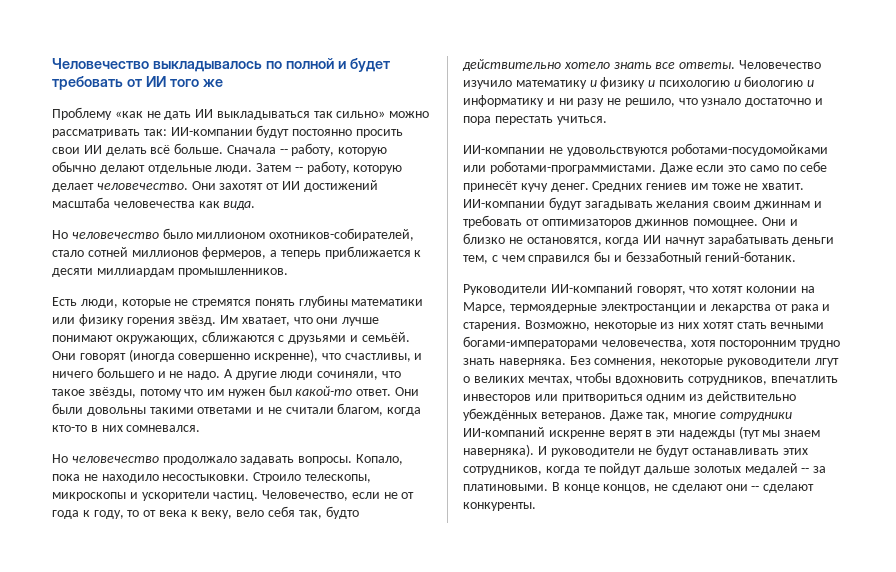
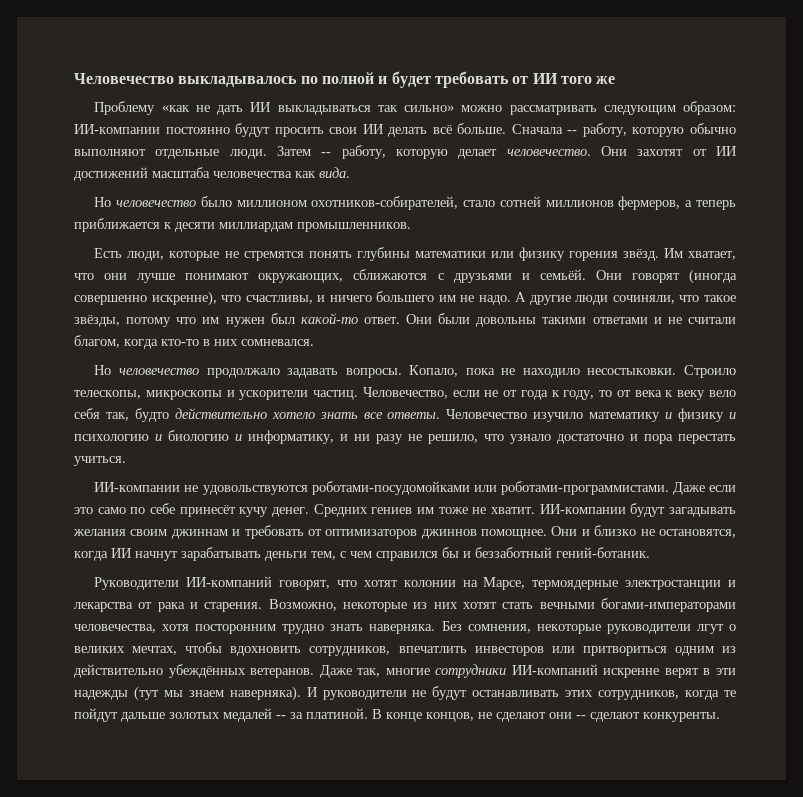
[143,125,353,138] так: ИИ-компании будут постоянно -> [603,101,736,115] [74,123,271,137] следующим образом: ИИ-компании постоянно будут
[99,165,145,174] делают -> [74,149,146,156] выполняют
[157,371,166,378] и -> [438,295,456,302] им
[201,510,233,519] веку, -> [677,390,706,400] веку
[463,95,544,107] информатику -> [248,430,334,444] информатику,
[463,484,548,491] платиновыми. -> [306,708,368,719] платиной.

